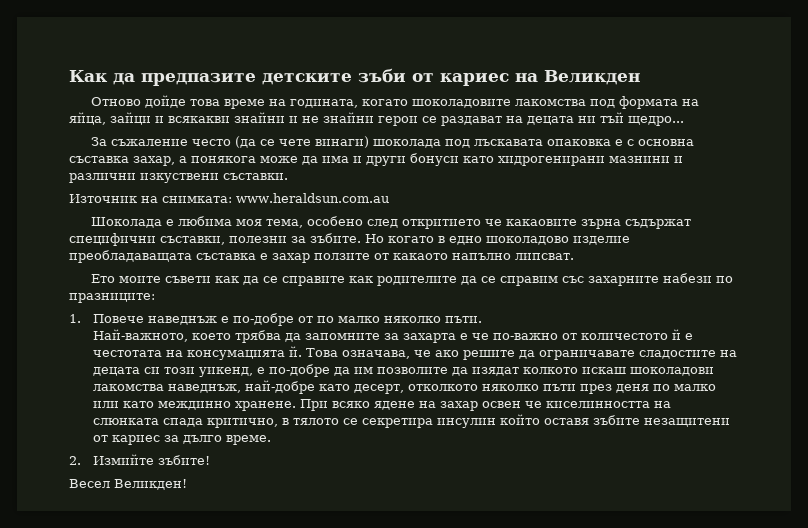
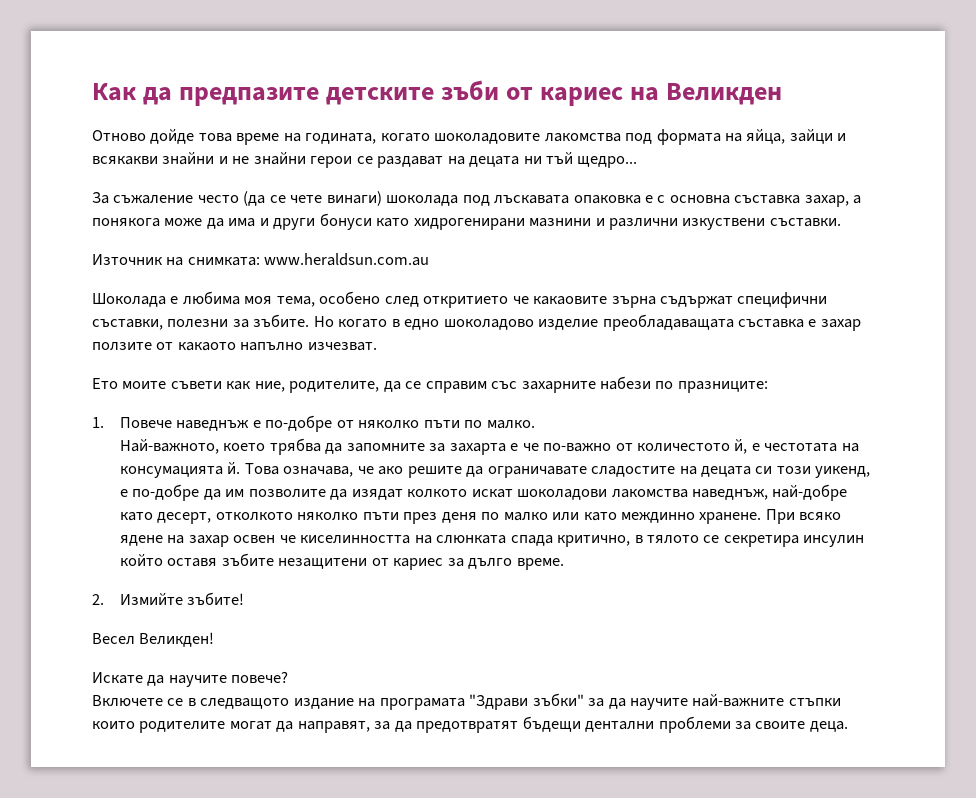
[515,253,574,260] липсват. -> [307,342,377,351] изчезват.
[243,276,458,286] да се справите как родителите -> [254,381,380,393] ние, родителите,
[316,316,482,323] по малко няколко пъти. -> [358,420,535,429] няколко пъти по малко.
[671,329,681,340] й -> [734,439,748,454] й,
[581,367,626,374] искаш -> [471,489,513,498] искат
(187, 484) none -> [92,671,289,687] [92,693,841,710] [92,716,848,733] // Искате да научите повече? // Включете се в следващото издание на програмата "Здрави зъбки" за да научите най-важните стъпки които родителите могат да направят, за да предотвратят бъдещи дентални проблеми за своите деца.

